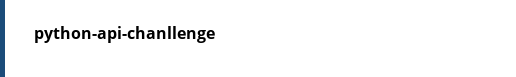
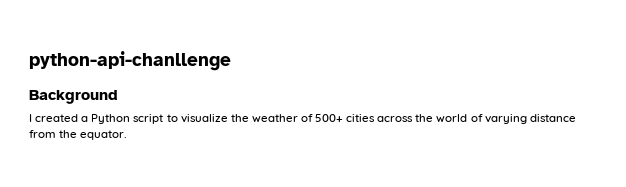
(215, 34) none -> [29,90,118,104] [29,114,576,124] [29,130,128,140] // Background // I created a Python script to visualize the weather of 500+ cities across the world of varying distance from the equator.

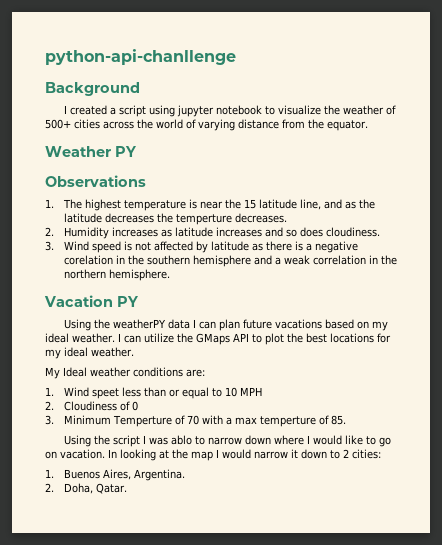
[91,114,164,124] Python script -> [118,105,262,117] script using jupyter notebook
(128, 135) none -> [45,146,137,157] [45,175,146,187] [45,199,375,211] [63,213,287,225] [45,227,380,239] [45,241,358,253] [63,255,397,267] [63,269,170,281] [44,295,139,307] [63,319,388,331] [45,333,391,345] [45,347,134,359] [45,367,205,379] [45,387,262,399] [45,401,138,411] [45,415,346,427] [63,435,391,447] [45,449,381,461] [45,469,185,481] [45,483,127,494] // Weather PY // Observations // 1. The highest temperature is near the 15 latitude line, and as the latitude decreases the temperture decreases. // 2. Humidity increases as latitude increases and so does cloudiness. // 3. Wind speed is not affected by latitude as there is a negative corelation in the southern hemisphere and a weak correlation in the northern hemisphere. // Vacation PY // Using the weatherPY data I can plan future vacations based on my ideal weather. I can utilize the GMaps API to plot the best locations for my ideal weather. // My Ideal weather conditions are: // 1. Wind speet less than or equal to 10 MPH // 2. Cloudiness of 0 // 3. Minimum Temperture of 70 with a max temperture of 85. // Using the script I was ablo to narrow down where I would like to go on vacation. In looking at the map I would narrow it down to 2 cities: // 1. Buenos Aires, Argentina. // 2. Doha, Qatar.

